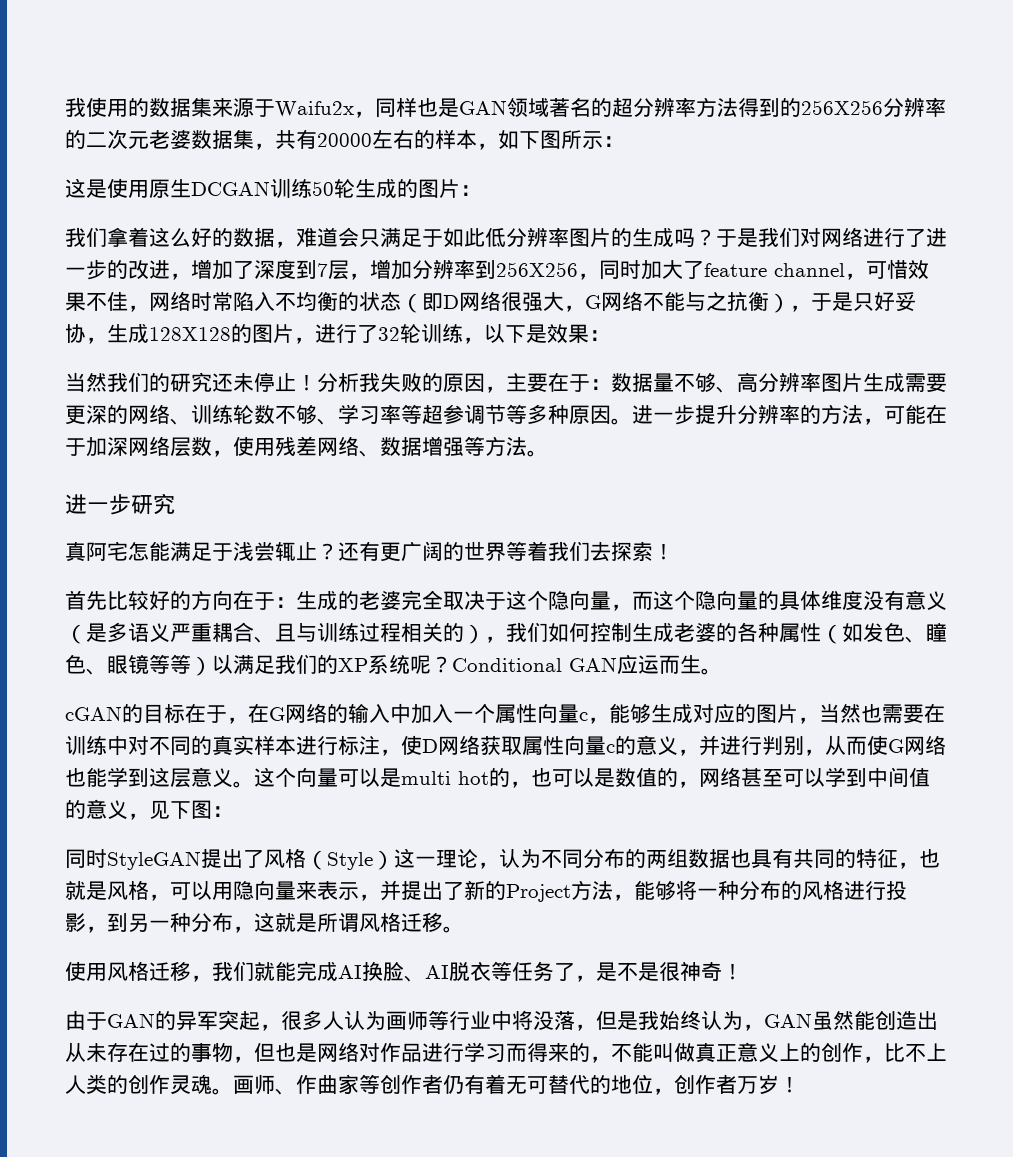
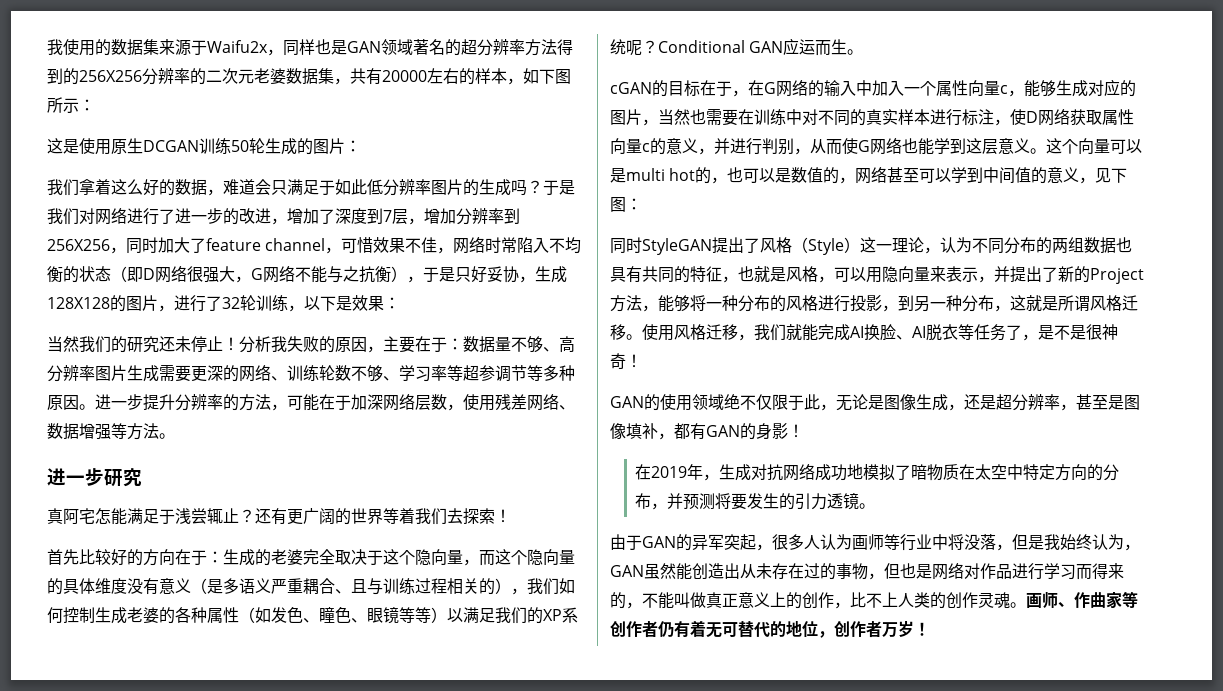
(464, 929) // -> (642, 337) none
(743, 971) none -> [610,394,1140,411] [610,423,804,440] [635,463,1120,481] [635,492,876,510] // GAN的使用领域绝不仅限于此，无论是图像生成，还是超分辨率，甚至是图像填补，都有GAN的身影！ // 在2019年，生成对抗网络成功地模拟了暗物质在太空中特定方向的分布，并预测将要发生的引力透镜。

